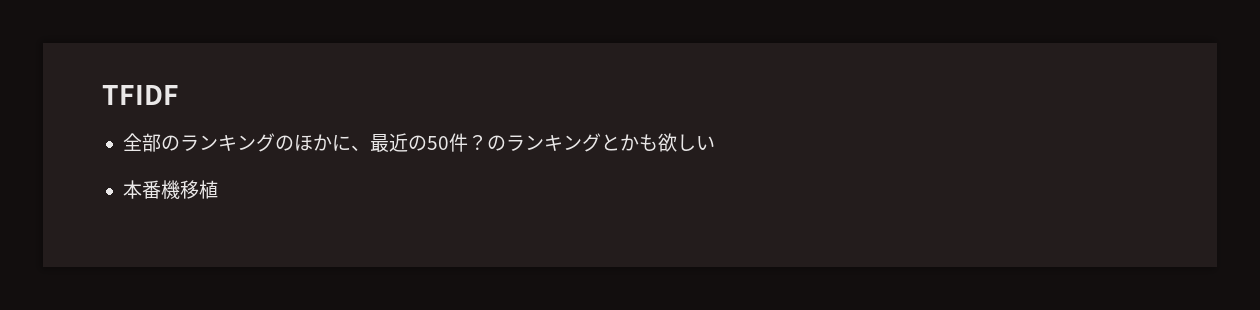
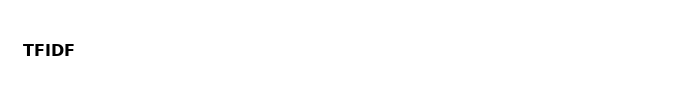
[122,133,715,152] [122,180,218,199] // 全部のランキングのほかに、最近の50件？のランキングとかも欲しい // 本番機移植 -> (75, 50) none

